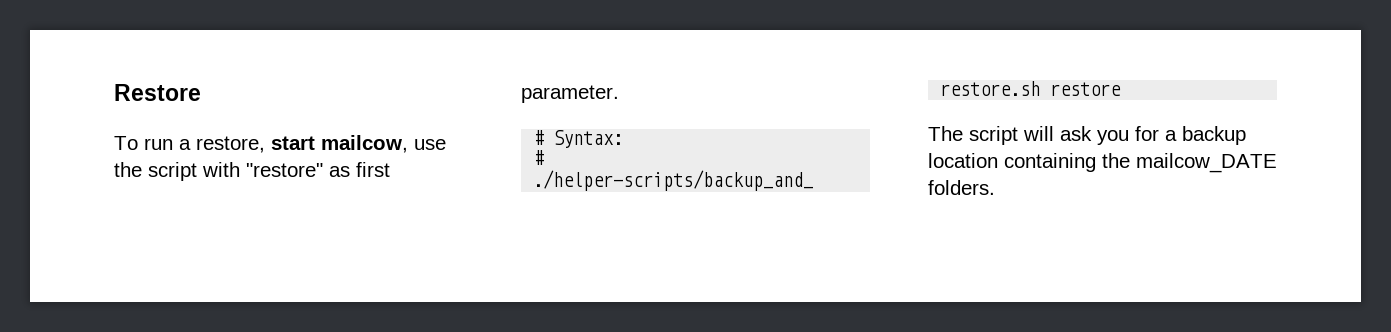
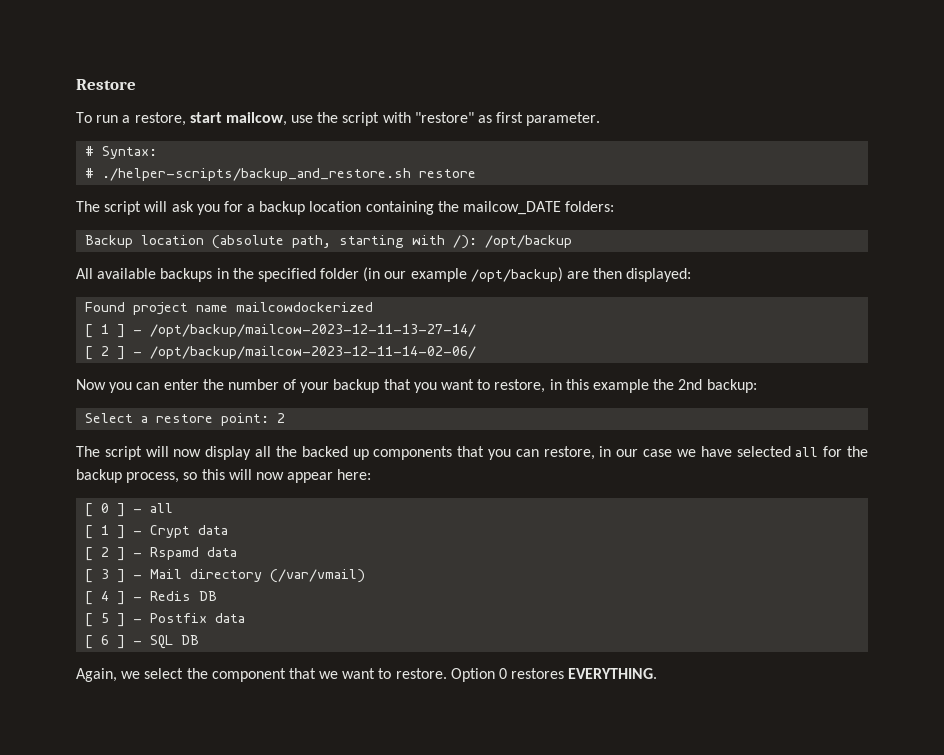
[928,180,995,195] folders. -> [565,201,615,212] [85,235,573,249] [76,267,692,282] [85,302,374,315] [85,324,477,338] [85,346,477,360] [76,379,757,393] [85,413,286,426] [76,446,869,460] [76,469,372,483] [85,503,174,517] [85,525,229,539] [85,547,238,561] [85,569,366,583] [85,591,218,605] [85,613,246,627] [85,635,200,649] [76,668,658,682] folders: // Backup location (absolute path, starting with /): /opt/backup // All available backups in the specified folder (in our example /opt/backup) are then displayed: // Found project name mailcowdockerized // [ 1 ] - /opt/backup/mailcow-2023-12-11-13-27-14/ // [ 2 ] - /opt/backup/mailcow-2023-12-11-14-02-06/ // Now you can enter the number of your backup that you want to restore, in this example the 2nd backup: // Select a restore point: 2 // The script will now display all the backed up components that you can restore, in our case we have selected all for the backup process, so this will now appear here: // [ 0 ] - all // [ 1 ] - Crypt data // [ 2 ] - Rspamd data // [ 3 ] - Mail directory (/var/vmail) // [ 4 ] - Redis DB // [ 5 ] - Postfix data // [ 6 ] - SQL DB // Again, we select the component that we want to restore. Option 0 restores EVERYTHING.

